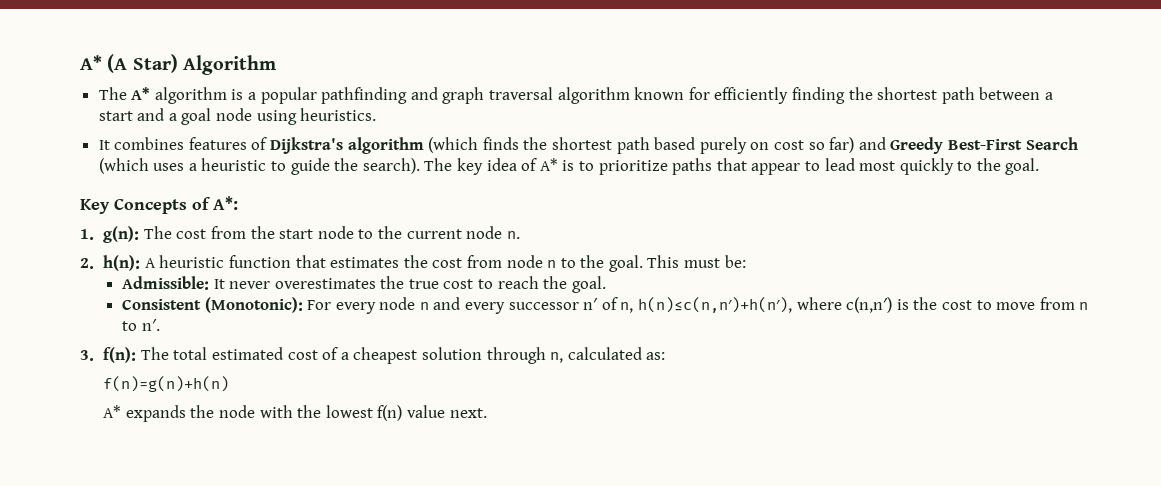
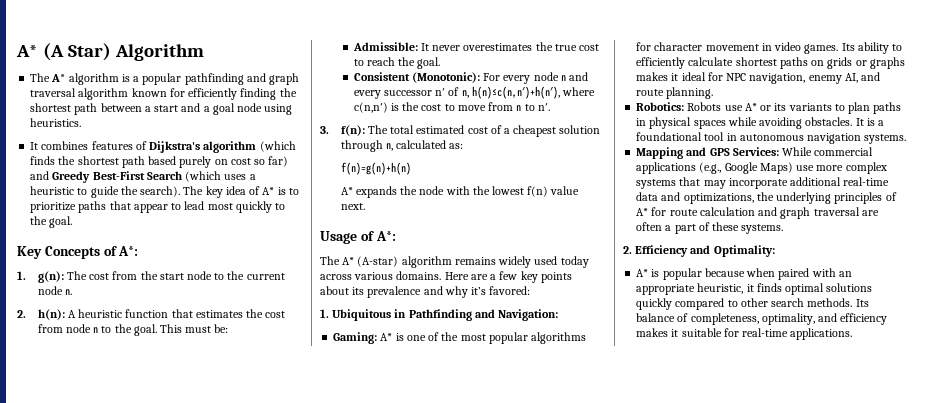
(487, 413) none -> [320,231,396,244] [320,256,589,268] [320,271,572,283] [320,286,531,298] [320,309,559,321] [333,332,587,344] [636,42,903,54] [636,57,905,69] [636,72,881,84] [636,87,714,99] [636,102,902,114] [636,117,885,129] [636,132,907,144] [636,147,874,159] [636,162,887,174] [636,177,890,189] [636,192,897,204] [636,207,879,219] [636,222,784,234] [623,245,775,257] [636,268,852,280] [636,283,873,295] [636,298,869,310] [636,313,888,325] [636,328,853,340] // Usage of A*: // The A* (A-star) algorithm remains widely used today across various domains. Here are a few key points about its prevalence and why it’s favored: // 1. Ubiquitous in Pathfinding and Navigation: // Gaming: A* is one of the most popular algorithms for character movement in video games. Its ability to efficiently calculate shortest paths on grids or graphs makes it ideal for NPC navigation, enemy AI, and route planning. // Robotics: Robots use A* or its variants to plan paths in physical spaces while avoiding obstacles. It is a foundational tool in autonomous navigation systems. // Mapping and GPS Services: While commercial applications (e.g., Google Maps) use more complex systems that may incorporate additional real-time data and optimizations, the underlying principles of A* for route calculation and graph traversal are often a part of these systems. // 2. Efficiency and Optimality: // A* is popular because when paired with an appropriate heuristic, it finds optimal solutions quickly compared to other search methods. Its balance of completeness, optimality, and efficiency makes it suitable for real-time applications.

